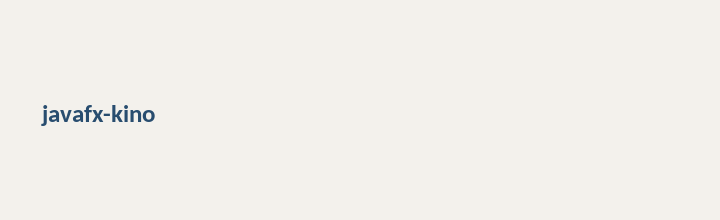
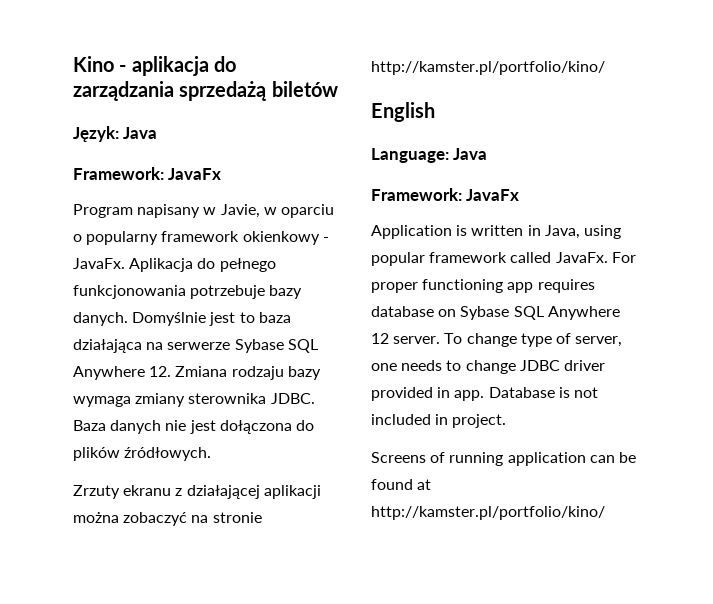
[41,105,155,126] javafx-kino -> [73,56,236,76] [73,81,338,101] [73,126,158,142] [73,167,222,180] [73,204,334,218] [73,231,329,245] [73,258,276,272] [73,285,303,299] [73,312,291,326] [73,339,318,353] [73,366,321,380] [73,393,315,407] [73,420,314,434] [73,447,212,461] [73,485,321,499] [73,512,262,526] [371,61,605,75] [371,102,435,122] [371,148,488,163] [371,188,520,201] [371,225,621,239] [371,252,636,266] [371,279,595,293] [371,306,620,320] [371,333,623,347] [371,360,605,374] [371,387,598,401] [371,414,507,428] [371,452,636,466] [371,479,432,490] [371,506,605,520] Kino - aplikacja do zarządzania sprzedażą biletów // Język: Java // Framework: JavaFx // Program napisany w Javie, w oparciu o popularny framework okienkowy - JavaFx. Aplikacja do pełnego funkcjonowania potrzebuje bazy danych. Domyślnie jest to baza działająca na serwerze Sybase SQL Anywhere 12. Zmiana rodzaju bazy wymaga zmiany sterownika JDBC. Baza danych nie jest dołączona do plików źródłowych. // Zrzuty ekranu z działającej aplikacji można zobaczyć na stronie http://kamster.pl/portfolio/kino/ // English // Language: Java // Framework: JavaFx // Application is written in Java, using popular framework called JavaFx. For proper functioning app requires database on Sybase SQL Anywhere 12 server. To change type of server, one needs to change JDBC driver provided in app. Database is not included in project. // Screens of running application can be found at http://kamster.pl/portfolio/kino/

